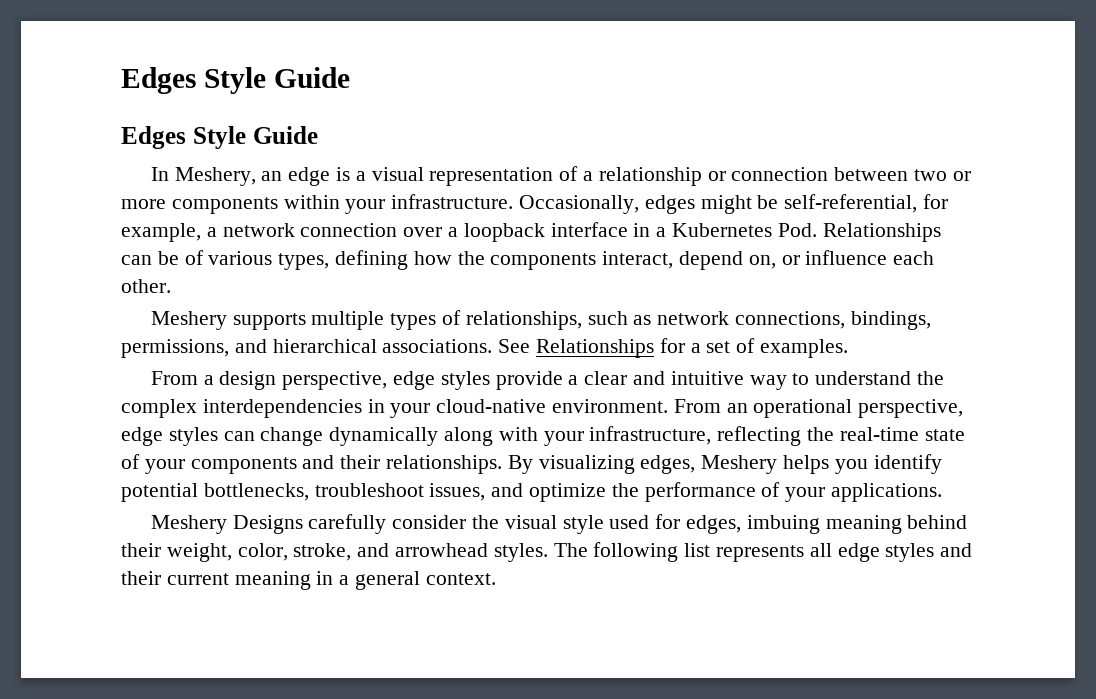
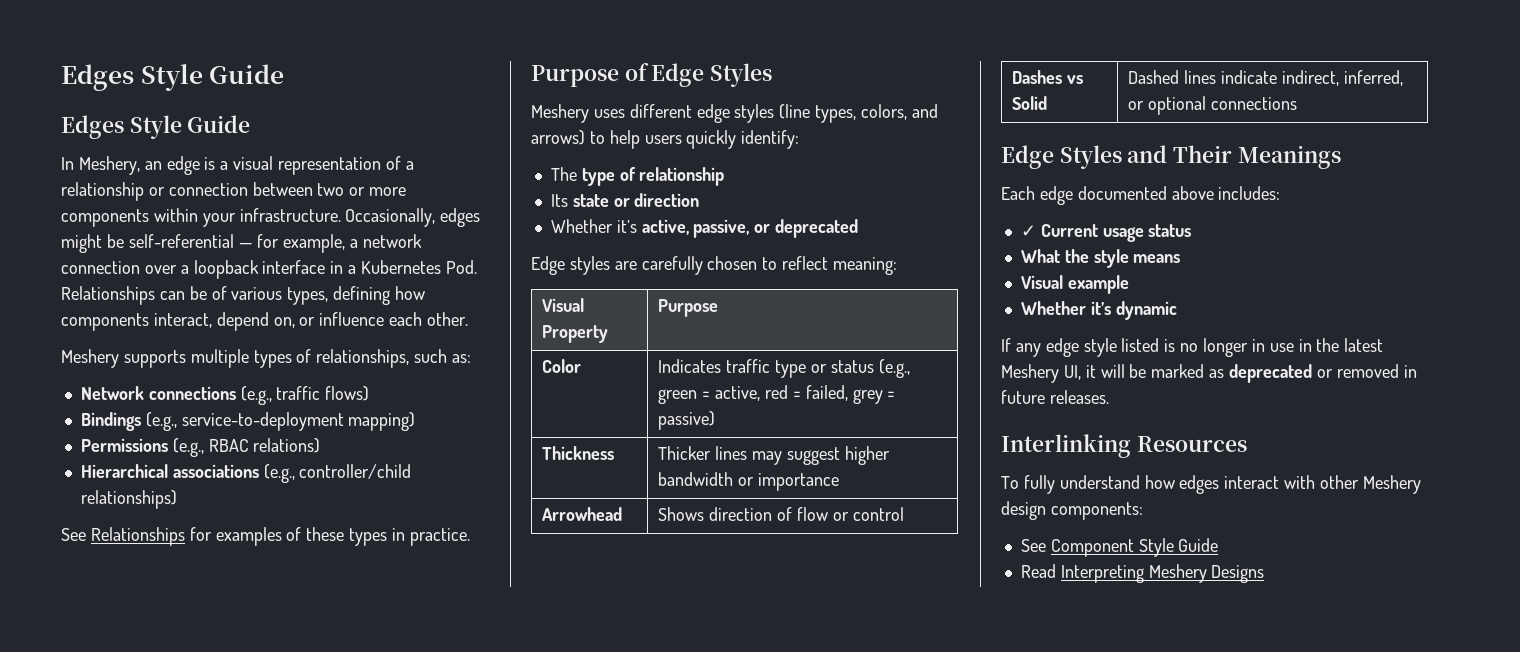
[784,194,918,213] self-referential, -> [128,234,253,248] self-referential —
[457,251,485,265] the -> (426, 293) none
[633,311,931,330] [121,338,849,358] [150,371,944,390] [121,399,964,418] [121,426,965,446] [121,454,942,474] [121,482,943,502] [150,514,968,534] [121,542,973,562] [121,571,496,590] as network connections, bindings, permissions, and hierarchical associations. See Relationships for a set of examples. // From a design perspective, edge styles provide a clear and intuitive way to understand the complex interdependencies in your cloud-native environment. From an operational perspective, edge styles can change dynamically along with your infrastructure, reflecting the real-time state of your components and their relationships. By visualizing edges, Meshery helps you identify potential bottlenecks, troubleshoot issues, and optimize the performance of your applications. // Meshery Designs carefully consider the visual style used for edges, imbuing meaning behind their weight, color, stroke, and arrowhead styles. The following list represents all edge styles and their current meaning in a general context. -> [452,354,472,363] [80,386,370,405] [80,412,416,431] [80,438,321,457] [80,464,412,483] [80,490,177,509] [61,527,470,546] [531,63,773,87] [531,104,938,123] [531,130,800,149] [550,167,725,186] [550,193,700,207] [550,219,859,238] [531,256,898,275] [542,298,585,312] [542,325,609,343] [658,299,719,317] [542,359,582,373] [658,359,910,378] [658,385,896,404] [658,411,716,430] [542,446,615,460] [658,446,890,465] [658,472,840,491] [542,507,623,521] [658,507,904,521] [1012,70,1084,84] [1012,96,1048,110] [1128,70,1403,86] [1128,96,1298,115] [1001,145,1341,169] [1001,186,1281,205] [1020,224,1192,242] [1020,249,1181,268] [1020,275,1129,294] [1020,301,1177,320] [1001,338,1384,357] [1001,364,1417,383] [1001,390,1109,404] [1001,434,1247,458] [1001,475,1421,494] [1001,501,1143,520] [1020,538,1219,557] [1020,564,1265,583] as: // Network connections (e.g., traffic flows) // Bindings (e.g., service-to-deployment mapping) // Permissions (e.g., RBAC relations) // Hierarchical associations (e.g., controller/child relationships) // See Relationships for examples of these types in practice. // Purpose of Edge Styles // Meshery uses different edge styles (line types, colors, and arrows) to help users quickly identify: // The type of relationship // Its state or direction // Whether it’s active, passive, or deprecated // Edge styles are carefully chosen to reflect meaning: // Visual Property | Purpose // Color | Indicates traffic type or status (e.g., green = active, red = failed, grey = passive) // Thickness | Thicker lines may suggest higher bandwidth or importance // Arrowhead | Shows direction of flow or control // Dashes vs Solid | Dashed lines indicate indirect, inferred, or optional connections // Edge Styles and Their Meanings // Each edge documented above includes: // ✓ Current usage status // What the style means // Visual example // Whether it’s dynamic // If any edge style listed is no longer in use in the latest Meshery UI, it will be marked as deprecated or removed in future releases. // Interlinking Resources // To fully understand how edges interact with other Meshery design components: // See Component Style Guide // Read Interpreting Meshery Designs

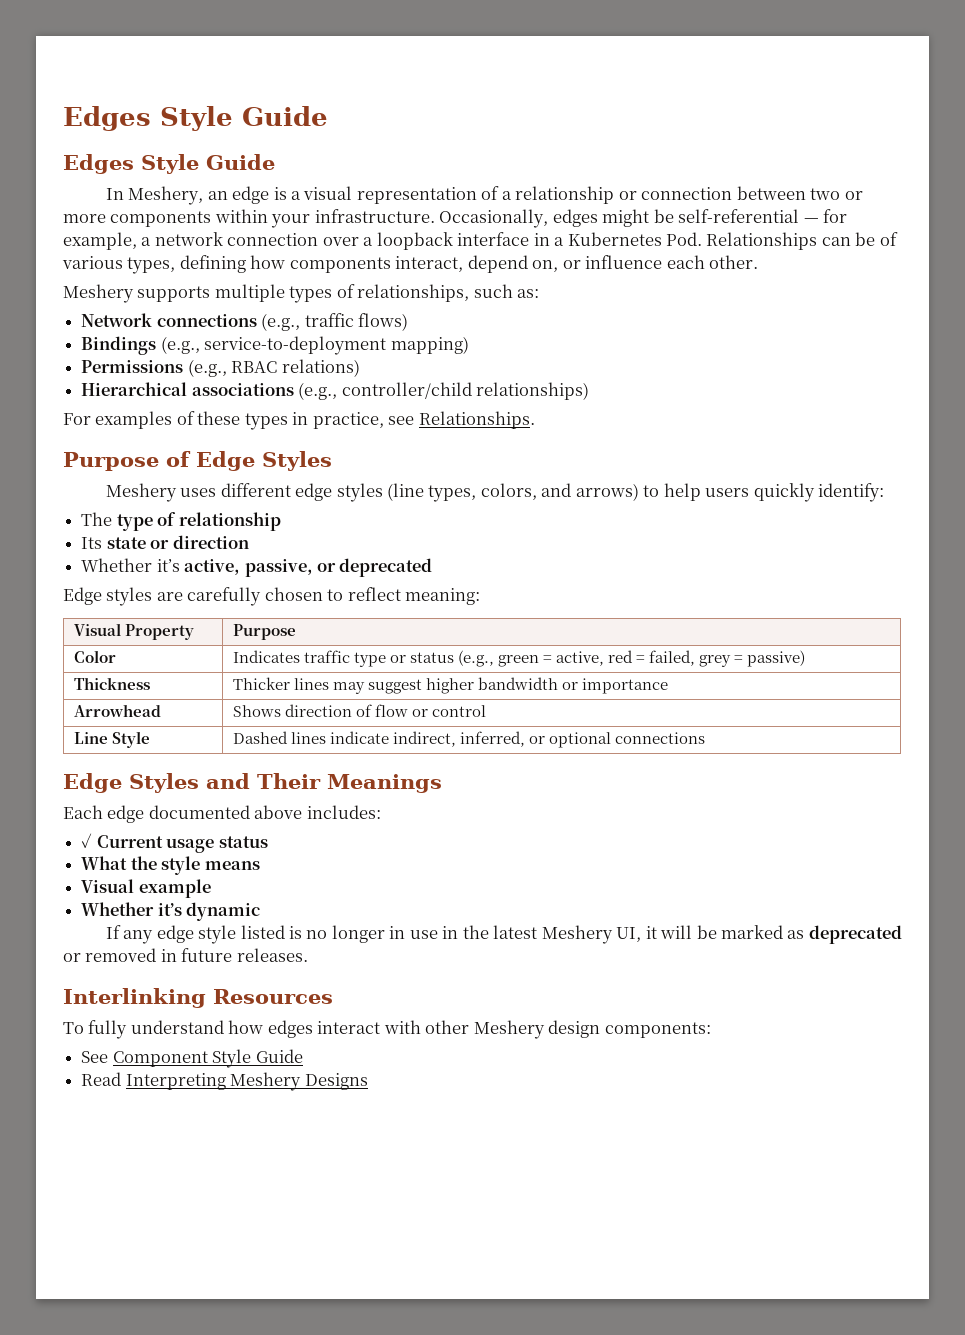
[61,527,212,546] See Relationships for -> [63,413,91,425] For
[409,528,470,546] practice. -> [312,411,535,429] practice, see Relationships.
[1012,70,1084,84] [1012,96,1048,110] Dashes vs Solid -> [73,731,150,748] Line Style

